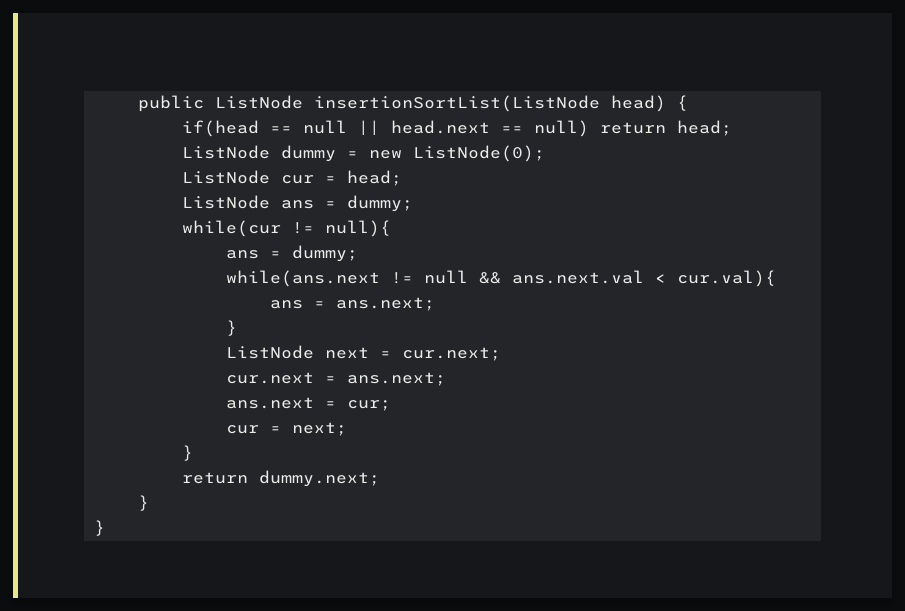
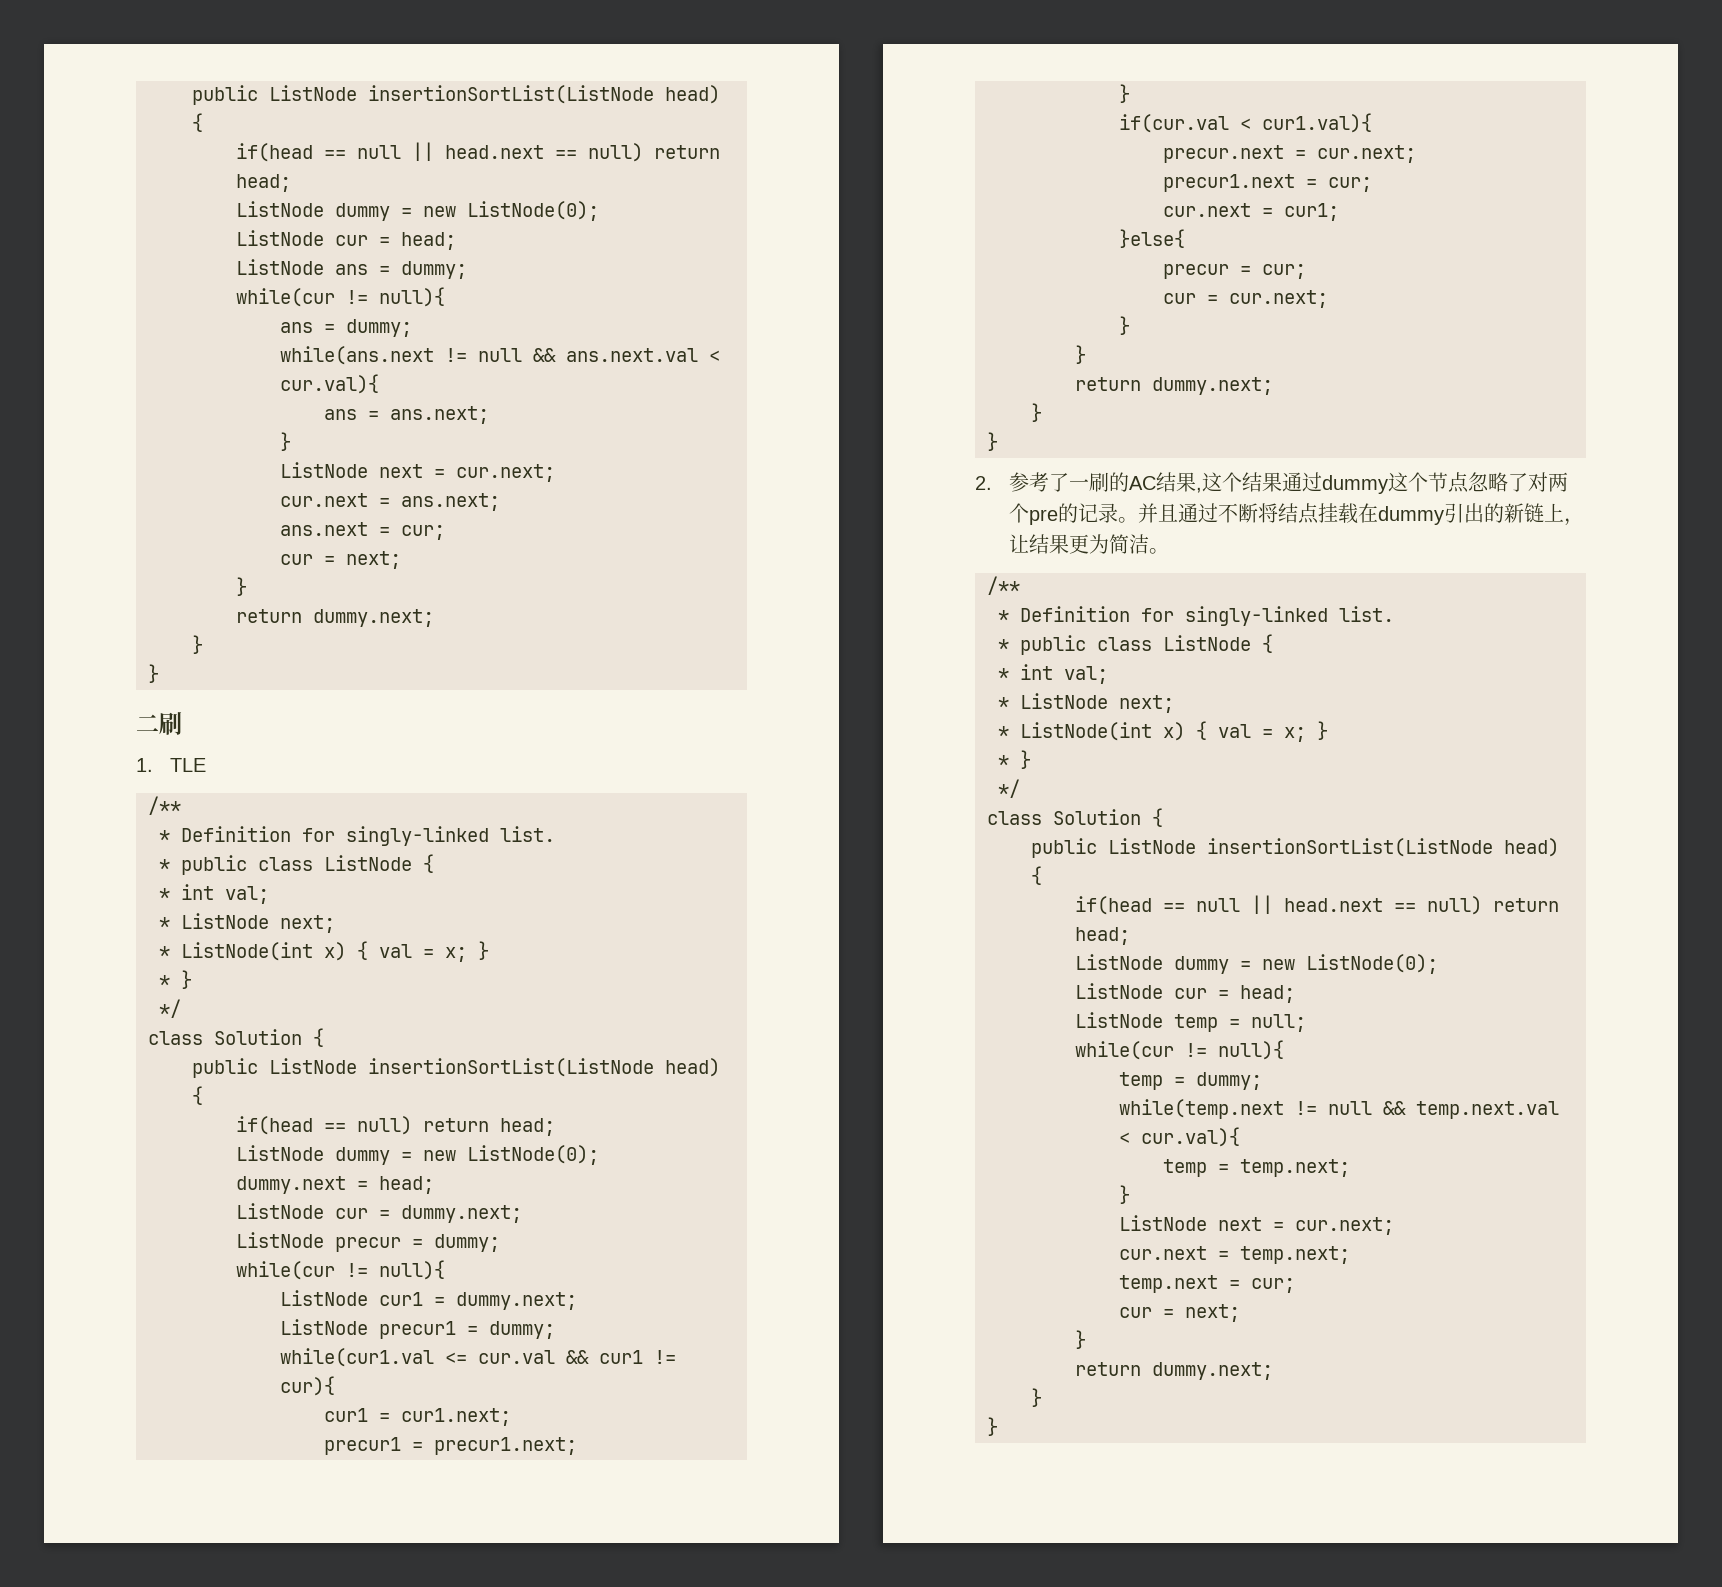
(105, 528) none -> [136,712,182,735] [136,758,206,772] [148,796,181,815] [159,826,555,846] [159,854,434,875] [159,884,269,904] [159,913,335,933] [159,941,489,962] [159,970,192,989] [159,999,181,1018] [148,1028,324,1047] [192,1058,720,1078] [192,1086,203,1105] [236,1116,555,1136] [236,1145,599,1165] [236,1176,434,1194] [236,1203,522,1223] [236,1232,500,1252] [236,1260,445,1280] [280,1290,577,1310] [280,1319,555,1339] [280,1348,676,1367] [280,1376,335,1396] [324,1408,511,1426] [324,1437,577,1455] [1119,84,1130,103] [1119,113,1372,133] [1163,145,1416,163] [1163,174,1372,192] [1163,203,1339,221] [1119,229,1185,248] [1163,264,1306,279] [1163,290,1328,308] [1119,316,1130,335] [1075,345,1086,364] [1075,377,1273,395] [1031,403,1042,422] [987,432,998,451] [975,472,1568,494] [1008,503,1584,526] [1008,534,1169,554] [987,576,1020,595] [998,606,1394,626] [998,634,1273,655] [998,664,1108,684] [998,693,1174,713] [998,721,1328,742] [998,750,1031,769] [998,779,1020,798] [987,808,1163,827] [1031,838,1559,858] [1031,866,1042,885] [1075,895,1559,915] [1075,927,1130,945] [1075,954,1438,974] [1075,983,1295,1003] [1075,1012,1306,1032] [1075,1040,1284,1060] [1119,1072,1262,1090] [1119,1099,1559,1119] [1119,1127,1240,1147] [1163,1159,1350,1177] [1119,1185,1130,1204] [1119,1215,1394,1235] [1119,1246,1350,1264] [1119,1275,1295,1293] [1119,1304,1240,1322] [1075,1330,1086,1349] [1075,1362,1273,1380] [1031,1388,1042,1407] [987,1417,998,1436] // 二刷 // 1. TLE // /** // * Definition for singly-linked list. // * public class ListNode { // * int val; // * ListNode next; // * ListNode(int x) { val = x; } // * } // */ // class Solution { // public ListNode insertionSortList(ListNode head) { // if(head == null) return head; // ListNode dummy = new ListNode(0); // dummy.next = head; // ListNode cur = dummy.next; // ListNode precur = dummy; // while(cur != null){ // ListNode cur1 = dummy.next; // ListNode precur1 = dummy; // while(cur1.val <= cur.val && cur1 != cur){ // cur1 = cur1.next; // precur1 = precur1.next; // } // if(cur.val < cur1.val){ // precur.next = cur.next; // precur1.next = cur; // cur.next = cur1; // }else{ // precur = cur; // cur = cur.next; // } // } // return dummy.next; // } // } // 2.参考了一刷的AC结果,这个结果通过dummy这个节点忽略了对两个pre的记录。并且通过不断将结点挂载在dummy引出的新链上，让结果更为简洁。 // /** // * Definition for singly-linked list. // * public class ListNode { // * int val; // * ListNode next; // * ListNode(int x) { val = x; } // * } // */ // class Solution { // public ListNode insertionSortList(ListNode head) { // if(head == null || head.next == null) return head; // ListNode dummy = new ListNode(0); // ListNode cur = head; // ListNode temp = null; // while(cur != null){ // temp = dummy; // while(temp.next != null && temp.next.val < cur.val){ // temp = temp.next; // } // ListNode next = cur.next; // cur.next = temp.next; // temp.next = cur; // cur = next; // } // return dummy.next; // } // }

